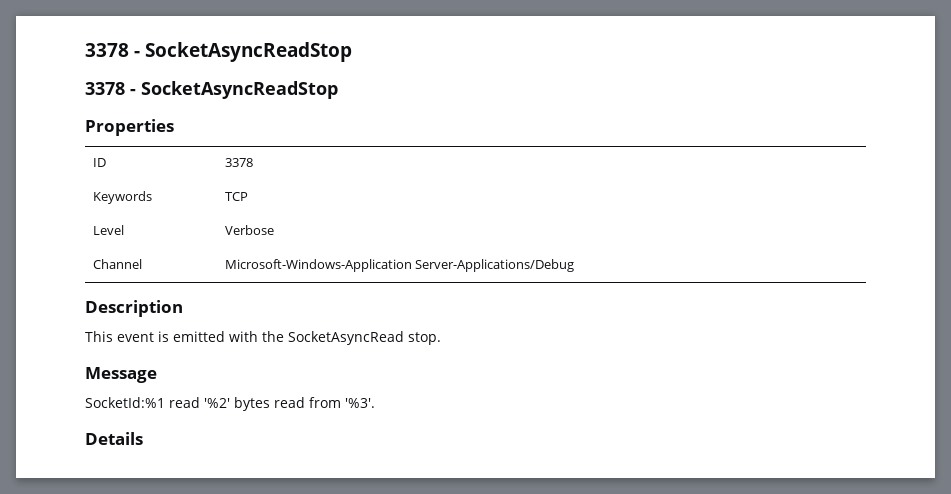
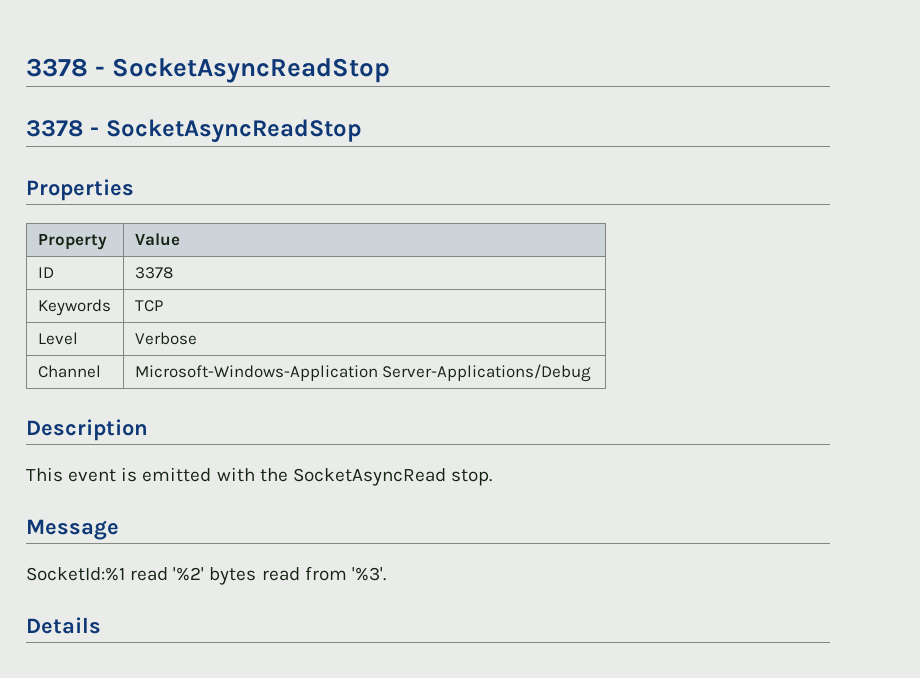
(174, 127) none -> [37,233,107,250] [134,233,180,246] // Property | Value

